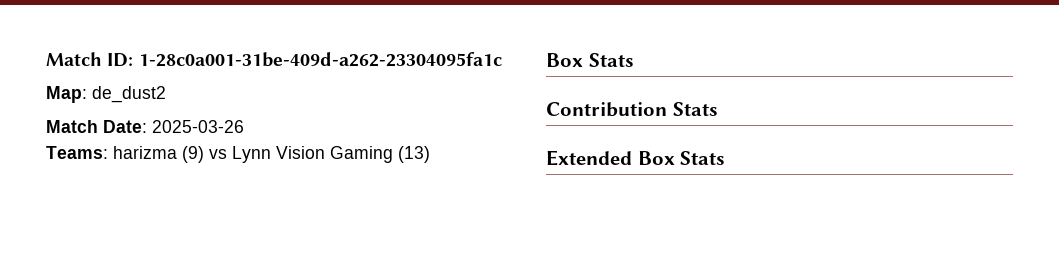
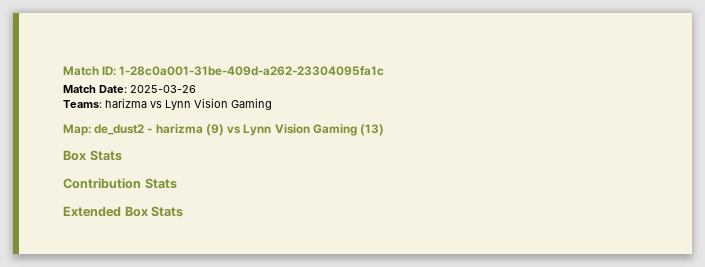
[46,86,166,103] // Map: de_dust2 -> (385, 71) none
(177, 152) none -> [150,98,272,110] [63,124,203,136] vs Lynn Vision Gaming // Map: de_dust2 - harizma

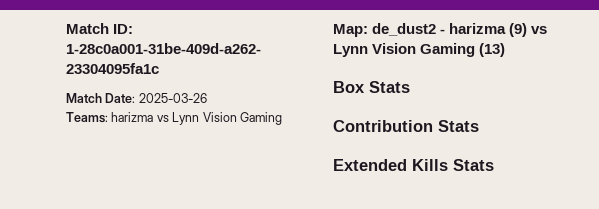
[124,206,148,217] Box -> [412,159,448,171] Kills

